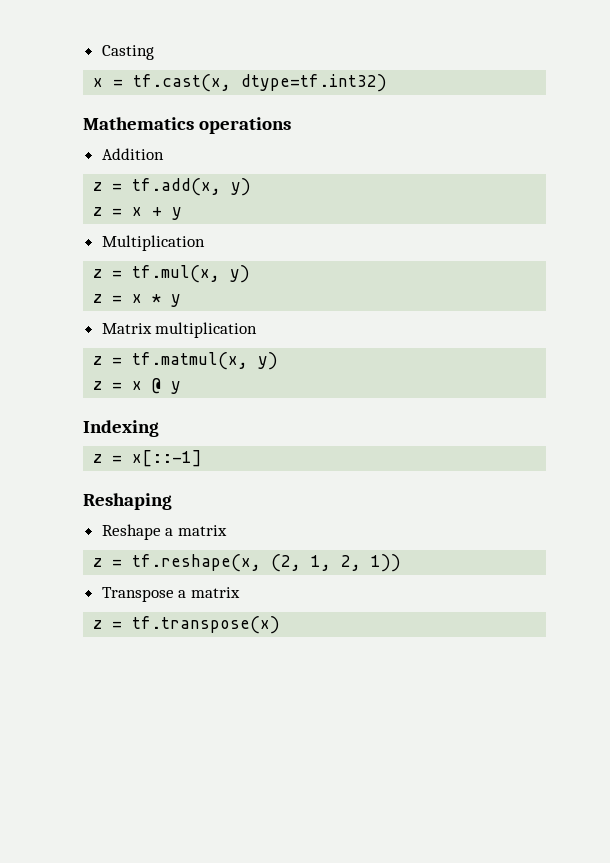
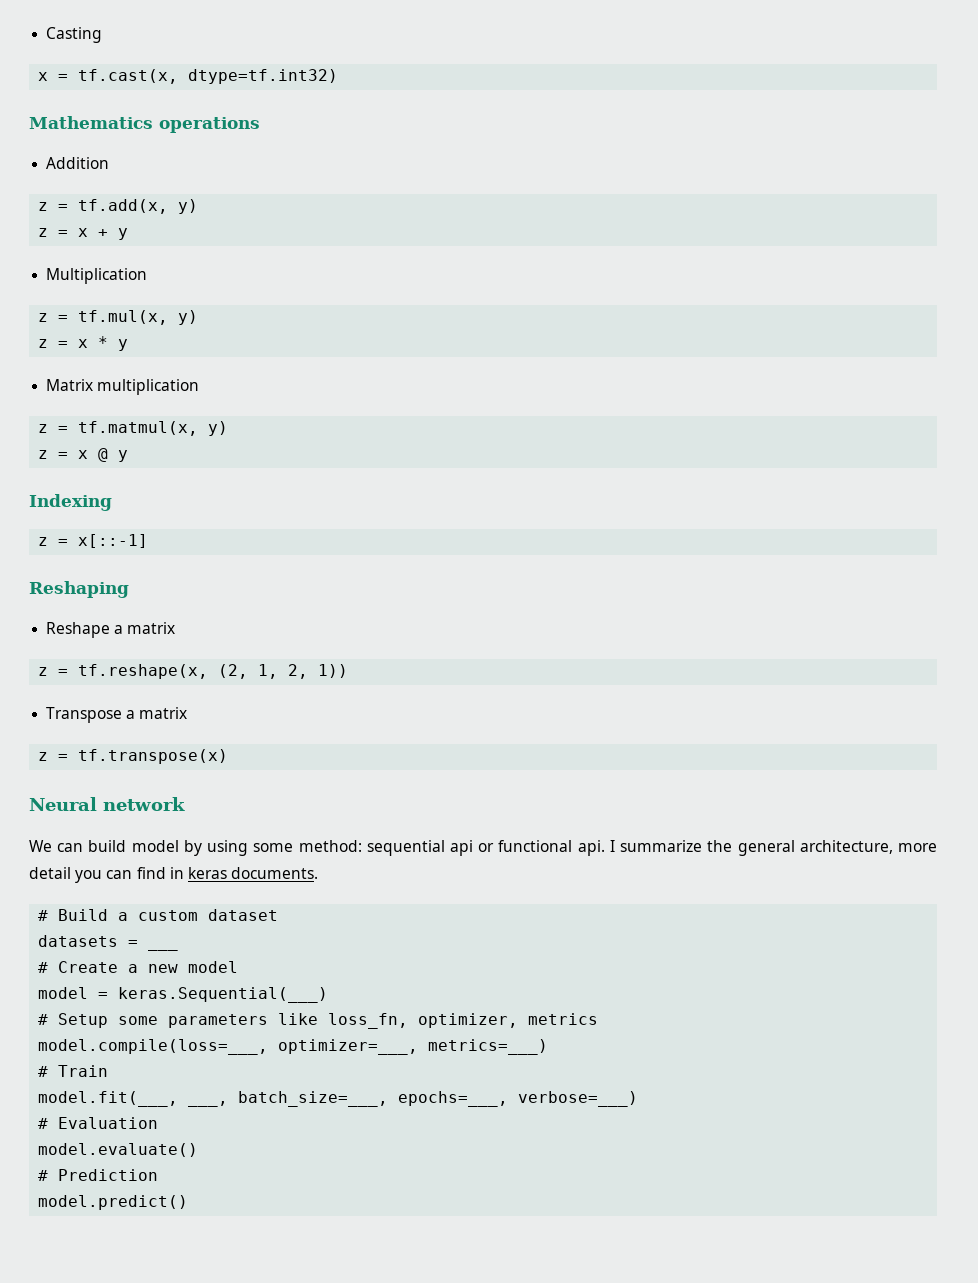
(281, 625) none -> [29,797,185,811] [29,840,937,856] [29,867,319,883] [38,909,279,921] [38,935,139,947] [148,947,179,951] [38,961,239,973] [38,987,329,1003] [38,1013,599,1029] [38,1039,549,1055] [38,1065,109,1077] [38,1091,639,1107] [38,1117,159,1129] [38,1143,199,1157] [38,1169,159,1181] [38,1195,189,1210] // Neural network // We can build model by using some method: sequential api or functional api. I summarize the general architecture, more detail you can find in keras documents. // # Build a custom dataset // datasets = ___ // # Create a new model // model = keras.Sequential(___) // # Setup some parameters like loss_fn, optimizer, metrics // model.compile(loss=___, optimizer=___, metrics=___) // # Train // model.fit(___, ___, batch_size=___, epochs=___, verbose=___) // # Evaluation // model.evaluate() // # Prediction // model.predict()

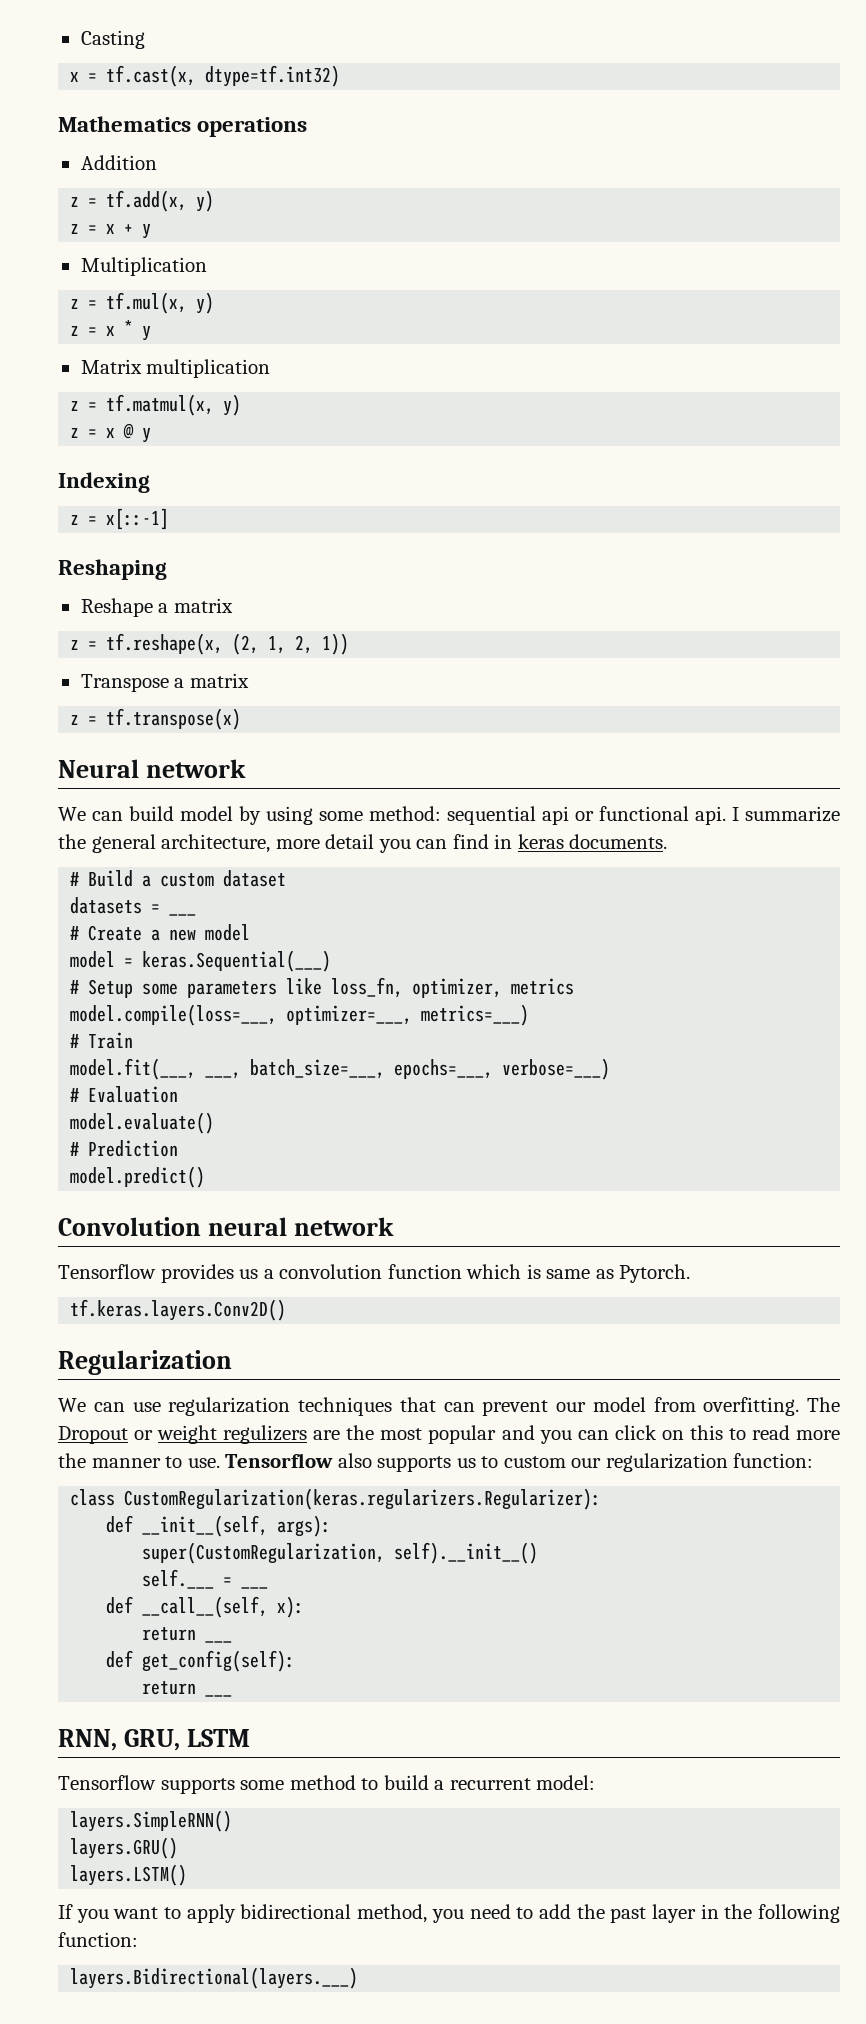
(189, 1202) none -> [58,1217,394,1236] [58,1264,691,1283] [70,1299,287,1321] [58,1350,232,1375] [58,1397,840,1416] [58,1425,840,1444] [58,1453,814,1472] [70,1488,602,1510] [106,1515,332,1537] [142,1542,539,1564] [142,1569,233,1589] [241,1586,269,1589] [106,1596,305,1618] [142,1627,233,1643] [106,1650,296,1672] [142,1681,233,1697] [58,1729,250,1751] [58,1775,596,1794] [70,1810,233,1832] [70,1837,179,1859] [70,1864,188,1886] [58,1904,840,1923] [58,1932,138,1947] [70,1967,359,1989] // Convolution neural network // Tensorflow provides us a convolution function which is same as Pytorch. // tf.keras.layers.Conv2D() // Regularization // We can use regularization techniques that can prevent our model from overfitting. The Dropout or weight regulizers are the most popular and you can click on this to read more the manner to use. Tensorflow also supports us to custom our regularization function: // class CustomRegularization(keras.regularizers.Regularizer): // def __init__(self, args): // super(CustomRegularization, self).__init__() // self.___ = ___ // def __call__(self, x): // return ___ // def get_config(self): // return ___ // RNN, GRU, LSTM // Tensorflow supports some method to build a recurrent model: // layers.SimpleRNN() // layers.GRU() // layers.LSTM() // If you want to apply bidirectional method, you need to add the past layer in the following function: // layers.Bidirectional(layers.___)

